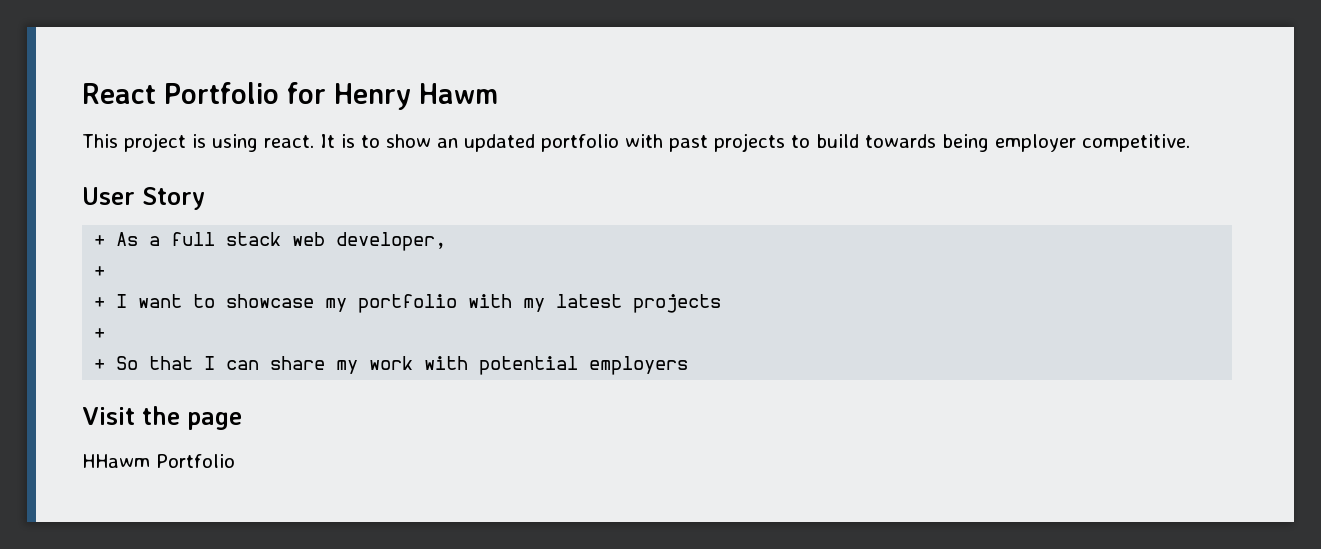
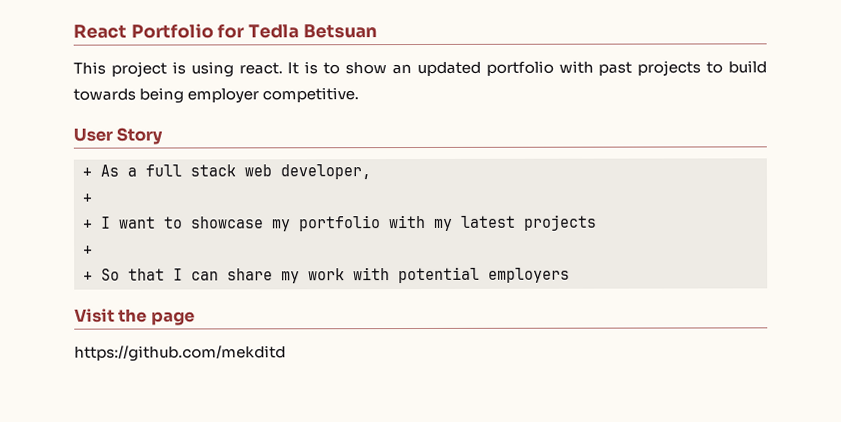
[333,83,498,110] Henry Hawm -> [248,24,377,39] Tedla Betsuan
[82,454,235,468] HHawm Portfolio -> [74,345,286,362] https://github.com/mekditd

